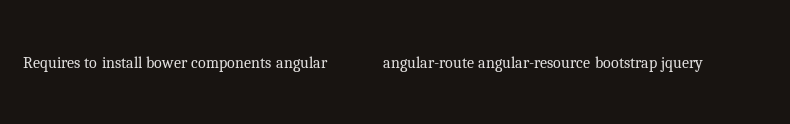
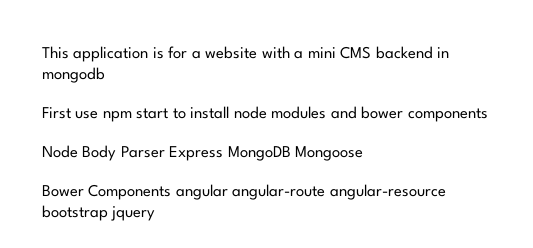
[23,56,272,72] Requires to install bower components -> [42,46,450,62] [42,67,105,83] [42,106,488,122] [42,145,364,161] [42,184,172,200] This application is for a website with a mini CMS backend in mongodb // First use npm start to install node modules and bower components // Node Body Parser Express MongoDB Mongoose // Bower Components

